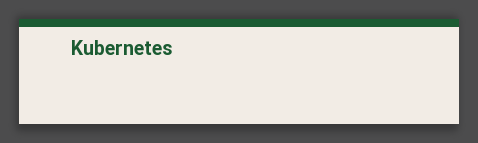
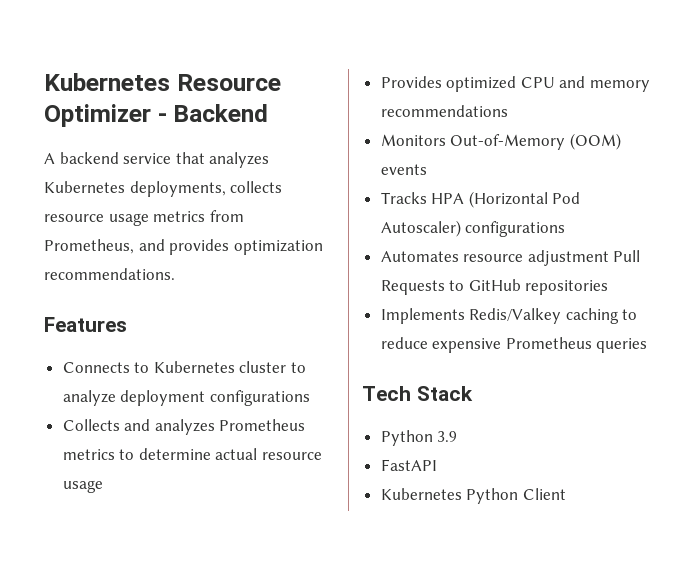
[71,40,172,55] Kubernetes -> [44,73,281,91] [44,104,269,127] [44,152,270,168] [44,181,283,197] [44,210,244,226] [44,239,323,255] [44,268,175,280] [44,317,127,332] [62,361,307,373] [62,390,310,406] [62,419,306,435] [62,448,323,460] [62,480,103,493] [380,76,651,92] [380,105,508,117] [380,133,621,150] [380,164,427,175] [380,191,581,208] [380,220,566,237] [380,250,641,266] [380,279,609,295] [380,308,638,324] [380,337,648,353] [362,386,473,401] [380,430,458,446] [380,459,437,471] [380,488,566,504] Kubernetes Resource Optimizer - Backend // A backend service that analyzes Kubernetes deployments, collects resource usage metrics from Prometheus, and provides optimization recommendations. // Features // Connects to Kubernetes cluster to analyze deployment configurations // Collects and analyzes Prometheus metrics to determine actual resource usage // Provides optimized CPU and memory recommendations // Monitors Out-of-Memory (OOM) events // Tracks HPA (Horizontal Pod Autoscaler) configurations // Automates resource adjustment Pull Requests to GitHub repositories // Implements Redis/Valkey caching to reduce expensive Prometheus queries // Tech Stack // Python 3.9 // FastAPI // Kubernetes Python Client

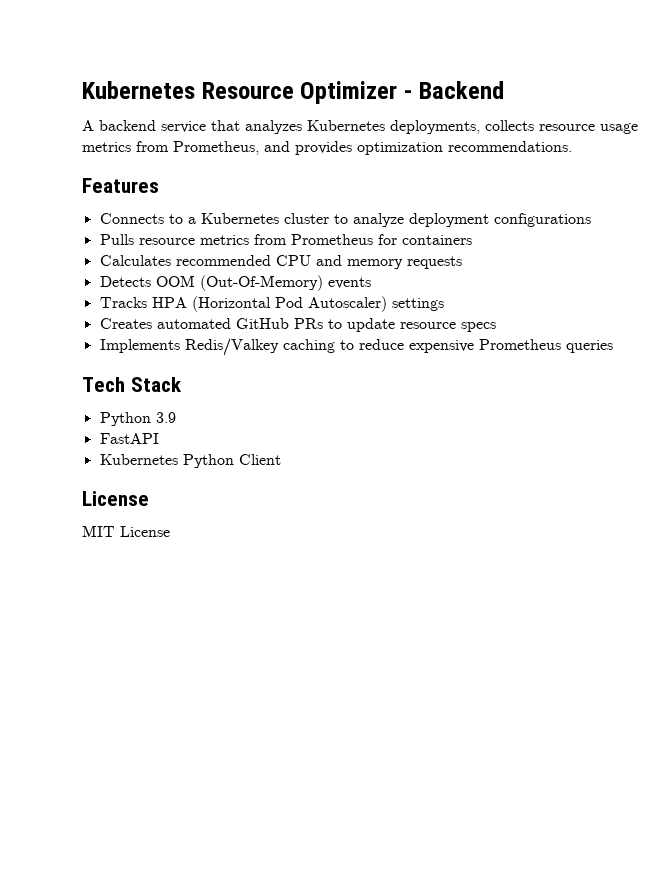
(150, 367) none -> [187,217,196,224] a
[62,419,306,435] [62,448,323,460] [62,480,103,493] [380,76,651,92] [380,105,508,117] [380,133,621,150] Collects and analyzes Prometheus metrics to determine actual resource usage // Provides optimized CPU and memory recommendations // Monitors Out-of-Memory (OOM) -> [99,234,472,245] [99,255,462,269] [99,275,323,291] Pulls resource metrics from Prometheus for containers // Calculates recommended CPU and memory requests // Detects OOM (Out-Of-Memory)
[465,221,566,237] [380,250,641,266] [380,279,609,295] configurations // Automates resource adjustment Pull Requests to GitHub repositories -> [391,298,444,311] [99,318,496,332] settings // Creates automated GitHub PRs to update resource specs
(566, 494) none -> [82,491,149,506] [82,525,170,537] // License // MIT License

